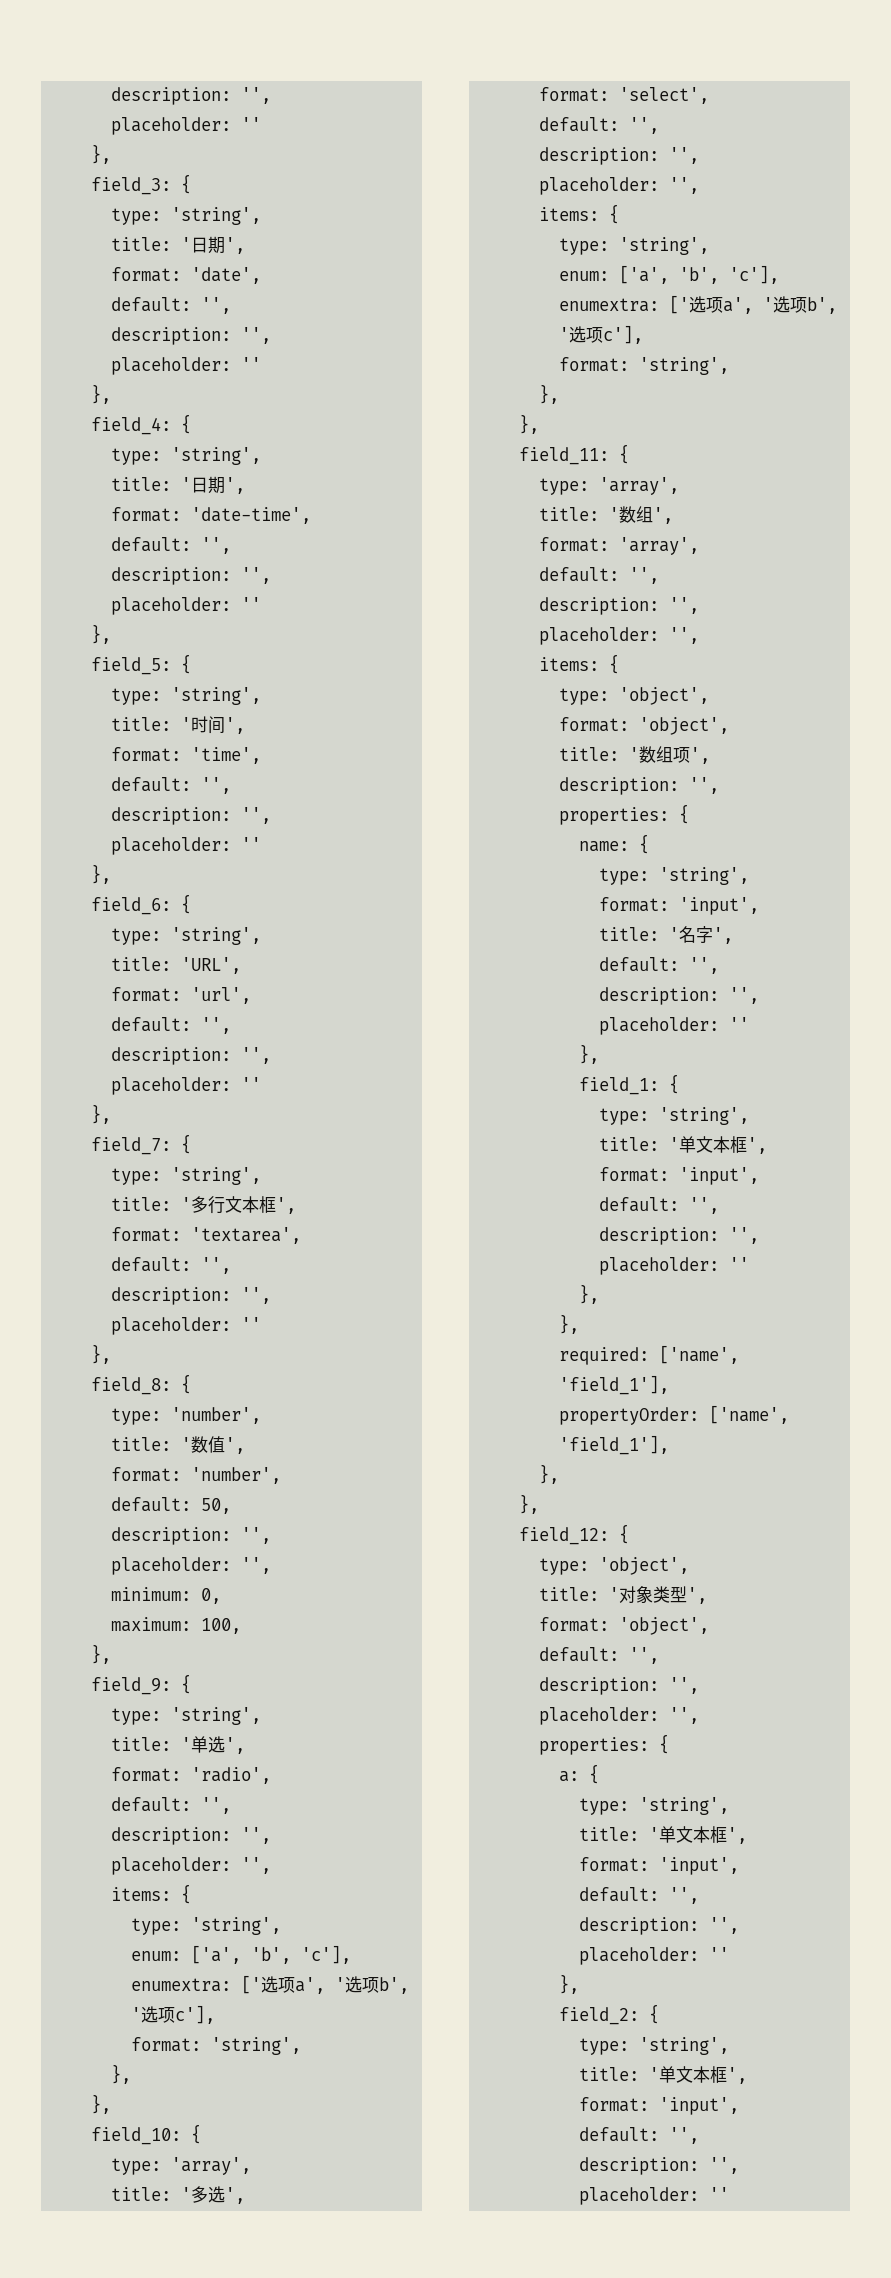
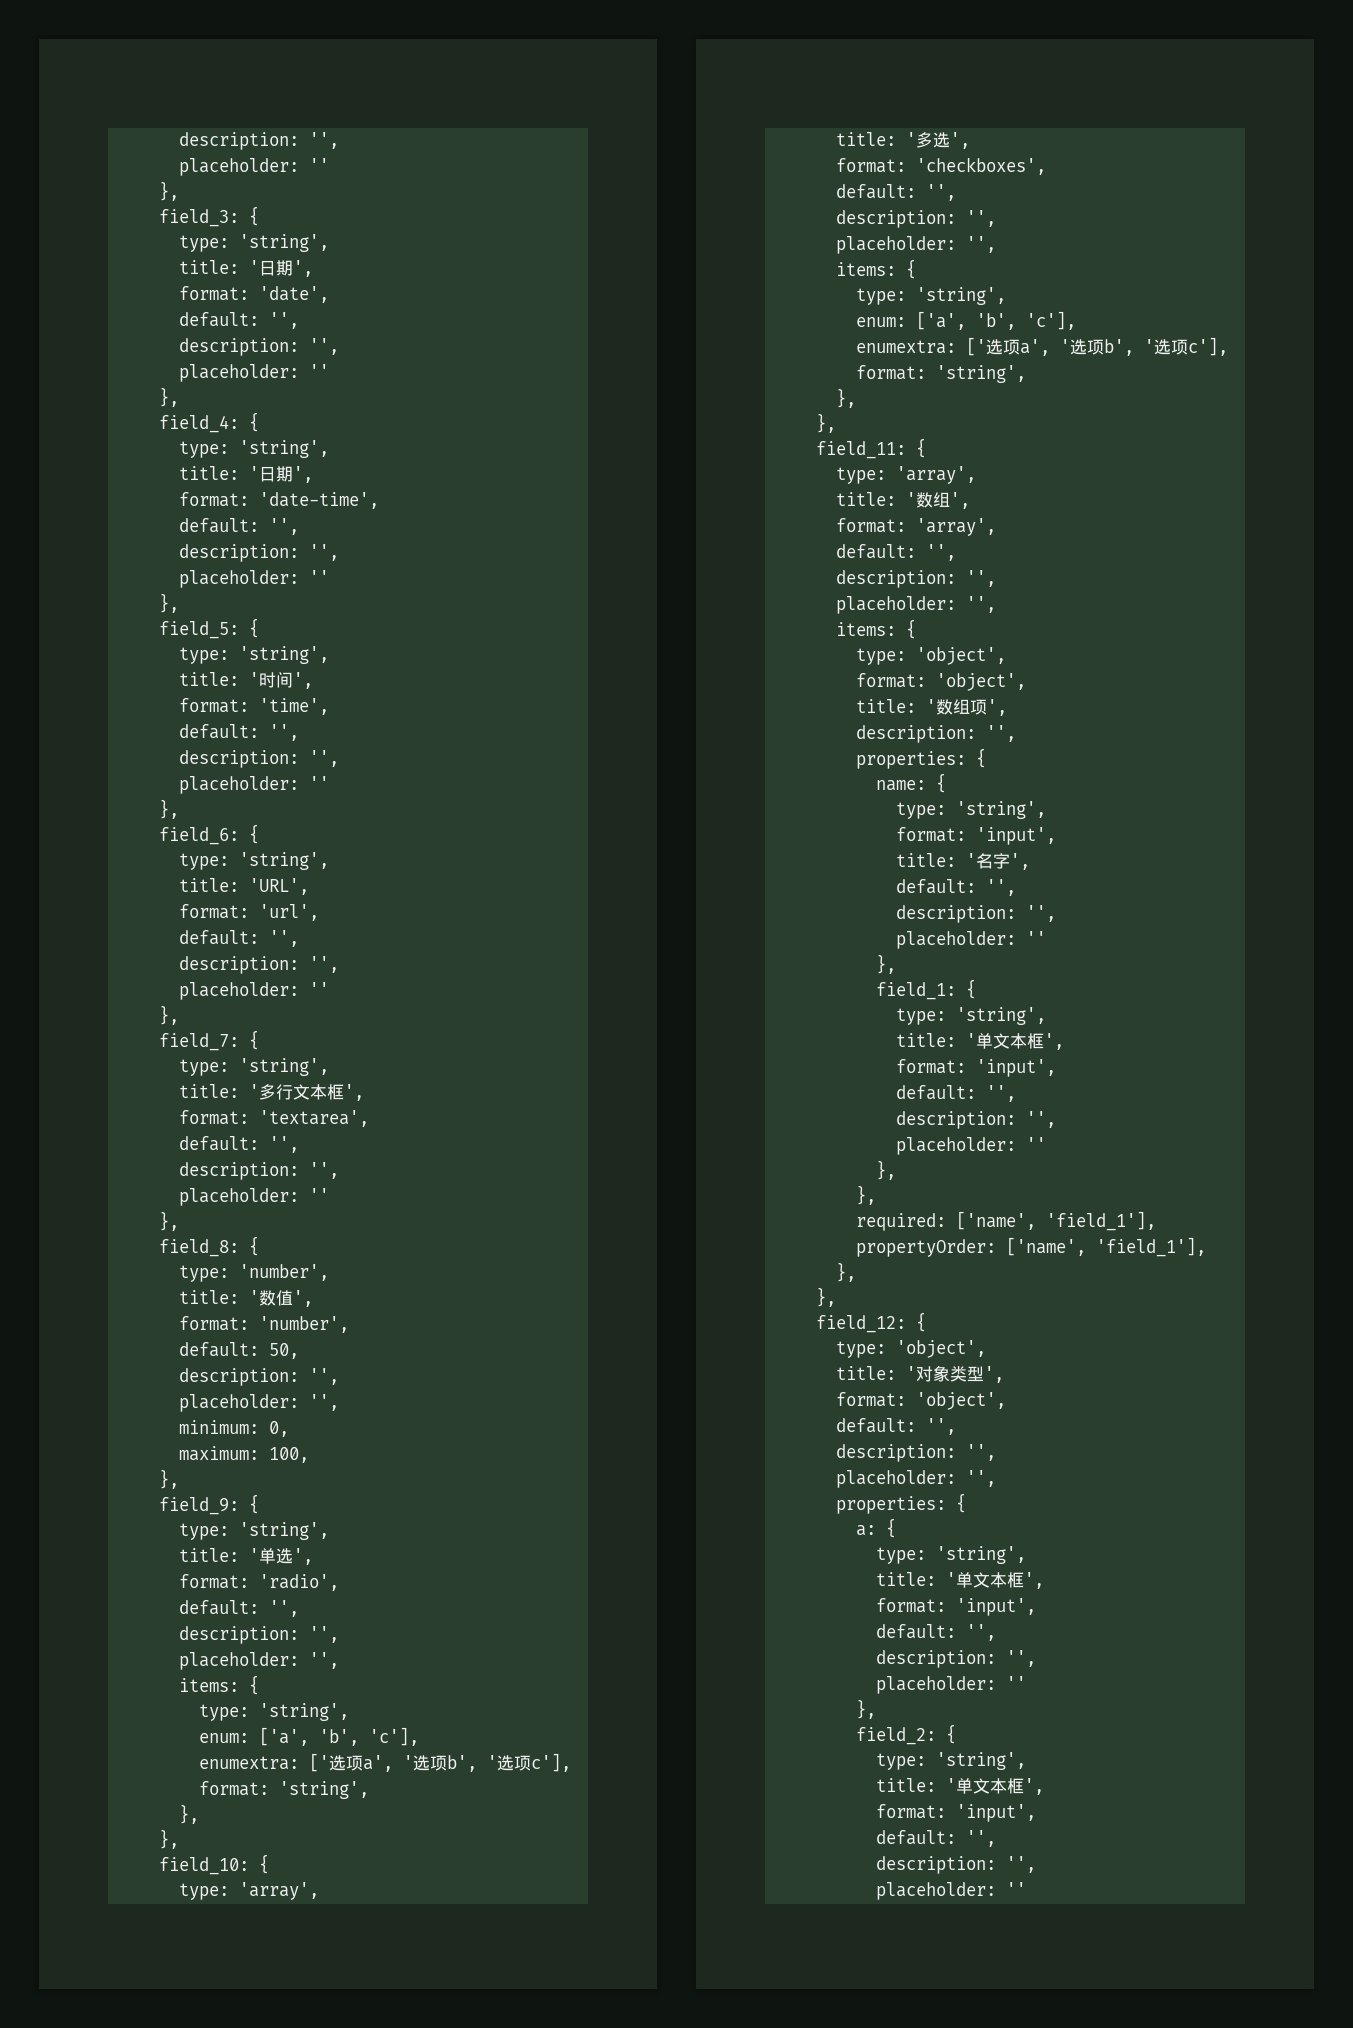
[619,87,710,104] 'select', -> [915,157,1046,175] 'checkboxes',

